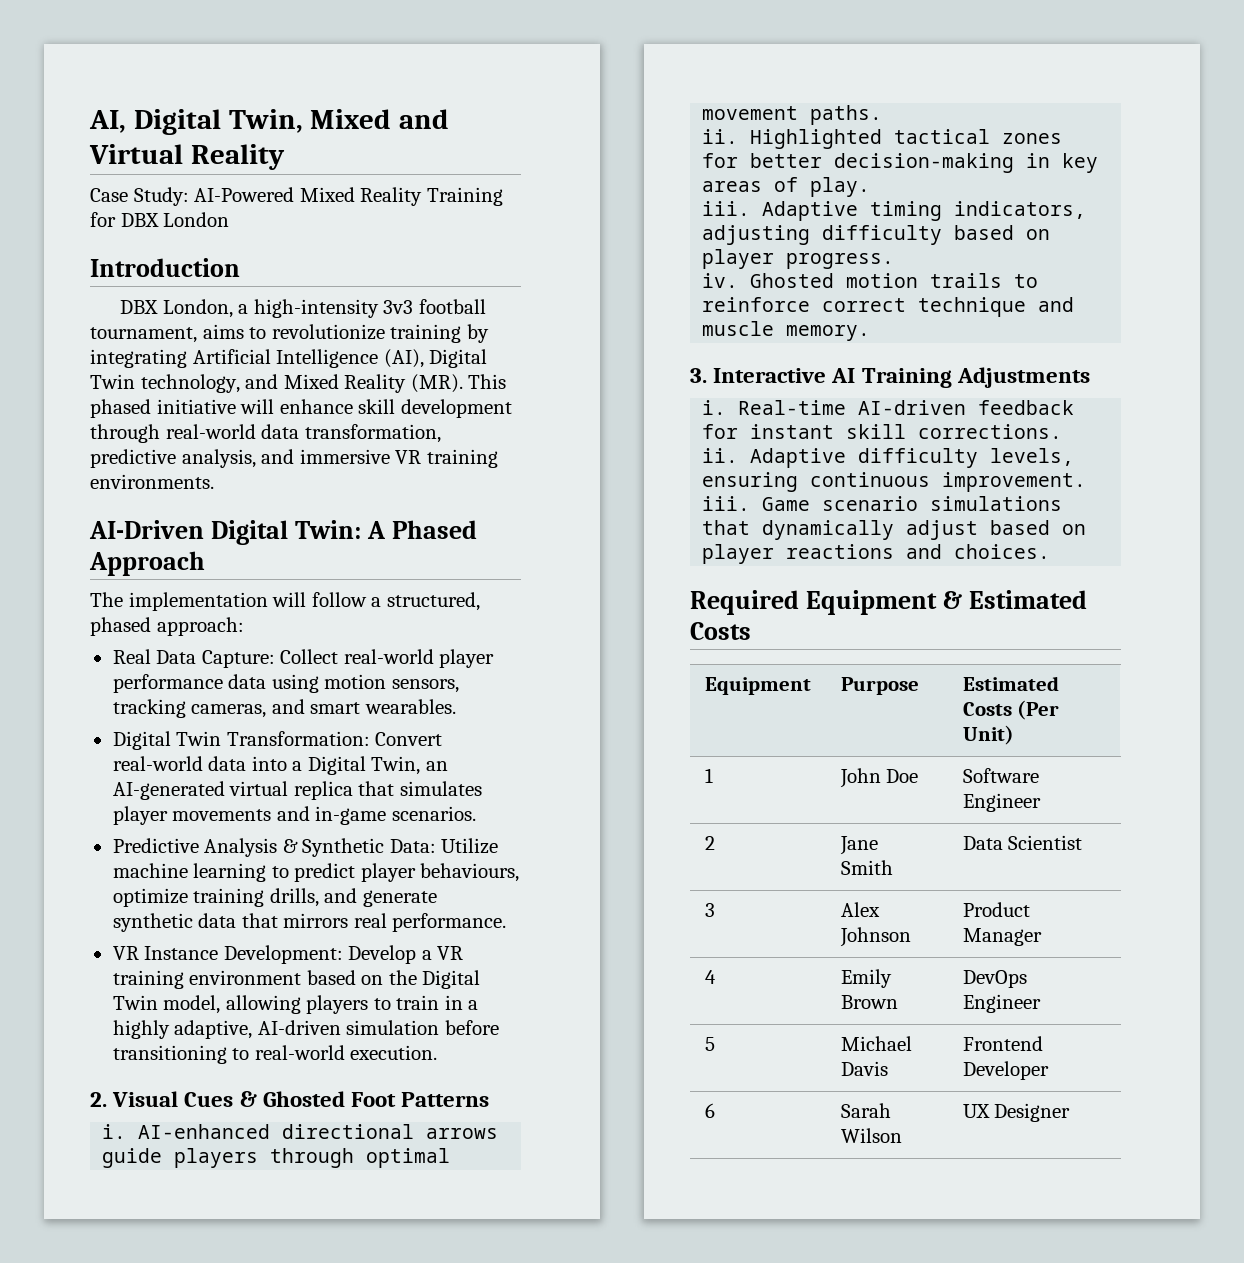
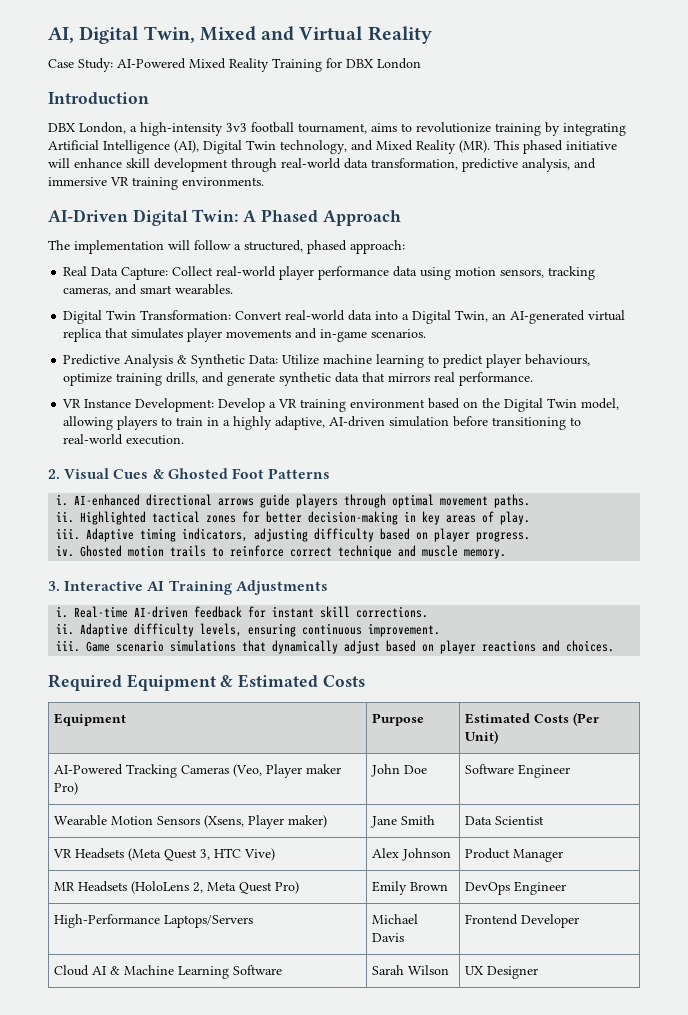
[704,768,713,783] [839,768,919,788] [962,768,1039,783] [962,793,1041,812] [704,836,715,850] [839,836,878,855] [840,860,893,875] [962,835,1083,850] [704,903,715,917] [840,902,880,917] [839,927,911,947] [962,902,1030,917] [962,928,1042,946] [704,970,716,984] 1 | John Doe | Software Engineer // 2 | Jane Smith | Data Scientist // 3 | Alex Johnson | Product Manager // 4 -> [54,764,342,778] [54,782,79,795] [371,764,428,777] [465,764,571,778] [54,815,328,829] [371,815,436,828] [465,816,545,825] [53,848,276,861] [372,848,452,861] [465,848,564,862] [54,881,300,894] AI-Powered Tracking Cameras (Veo, Player maker Pro) | John Doe | Software Engineer // Wearable Motion Sensors (Xsens, Player maker) | Jane Smith | Data Scientist // VR Headsets (Meta Quest 3, HTC Vive) | Alex Johnson | Product Manager // MR Headsets (HoloLens 2, Meta Quest Pro)
[704,1037,715,1051] 5 -> [54,914,254,928] High-Performance Laptops/Servers
[704,1103,715,1118] 6 -> [54,965,283,979] Cloud AI & Machine Learning Software

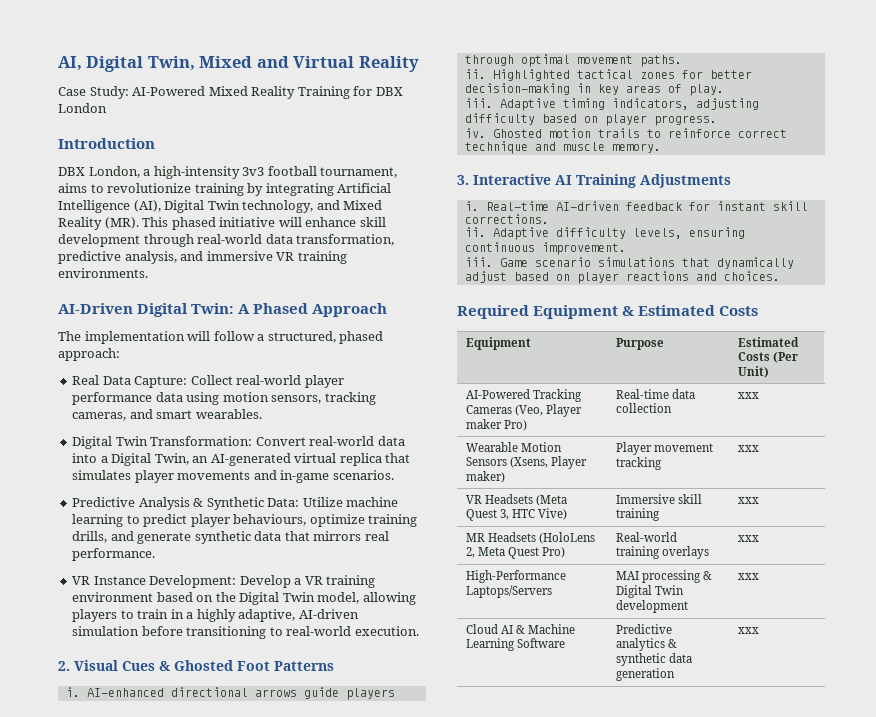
[371,764,428,777] [465,764,571,778] John Doe | Software Engineer -> [615,389,695,399] [615,403,672,413] [737,392,759,399] Real-time data collection | xxx
[371,815,436,828] [465,816,545,825] Jane Smith | Data Scientist -> [615,442,713,455] [615,457,662,470] [737,445,759,452] Player movement tracking | xxx
[372,848,452,861] [465,848,564,862] Alex Johnson | Product Manager -> [615,494,702,504] [615,508,660,521] [737,497,759,504] Immersive skill training | xxx
[372,881,449,895] [465,881,567,895] [54,914,254,928] [372,914,419,924] [372,933,405,942] [465,914,580,928] Emily Brown | DevOps Engineer // High-Performance Laptops/Servers | Michael Davis | Frontend Developer -> [615,532,677,542] [615,546,709,559] [737,535,759,542] [465,570,566,583] [465,585,552,598] [615,570,713,583] [615,585,684,598] [615,600,688,613] [737,573,759,580] Real-world training overlays | xxx // High-Performance Laptops/Servers | MAI processing & Digital Twin development | xxx
[372,965,450,975] [465,966,539,979] Sarah Wilson | UX Designer -> [615,624,672,634] [615,638,677,651] [615,653,692,666] [615,668,675,681] [737,627,759,634] Predictive analytics & synthetic data generation | xxx

